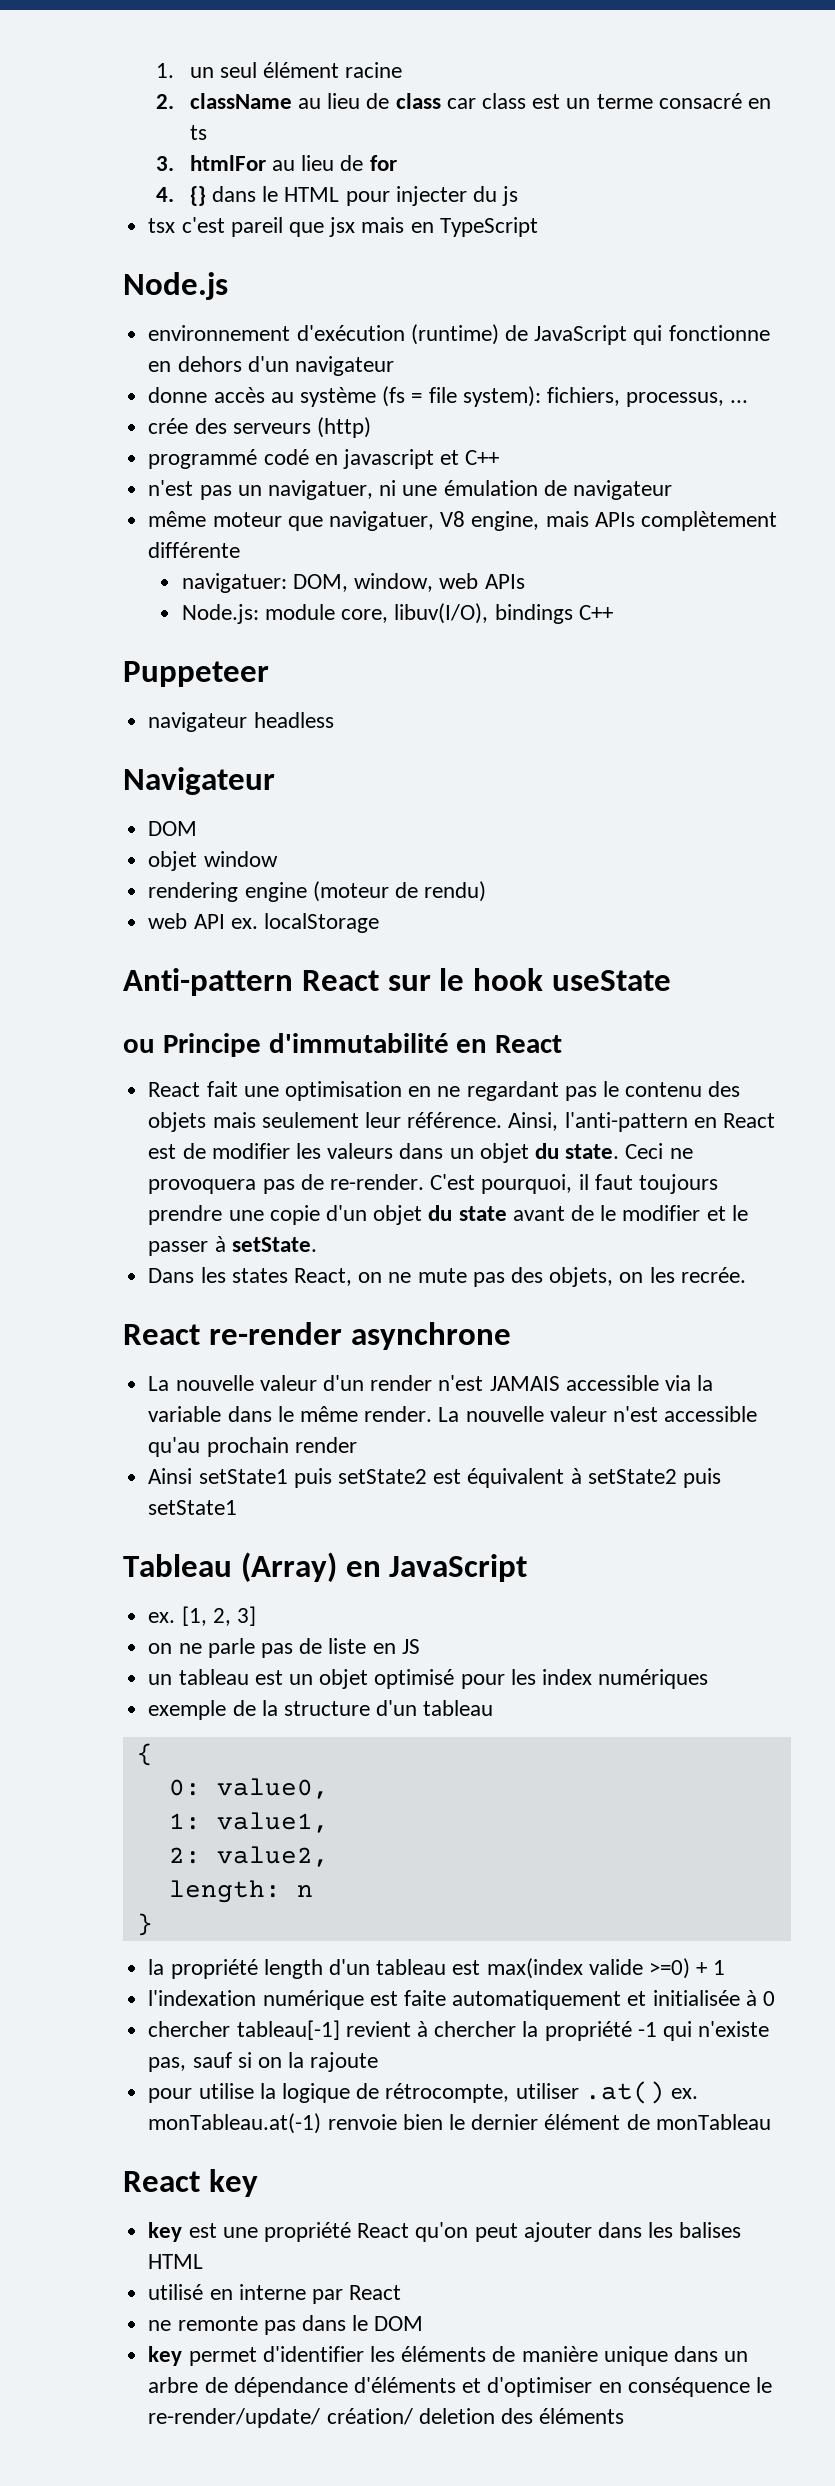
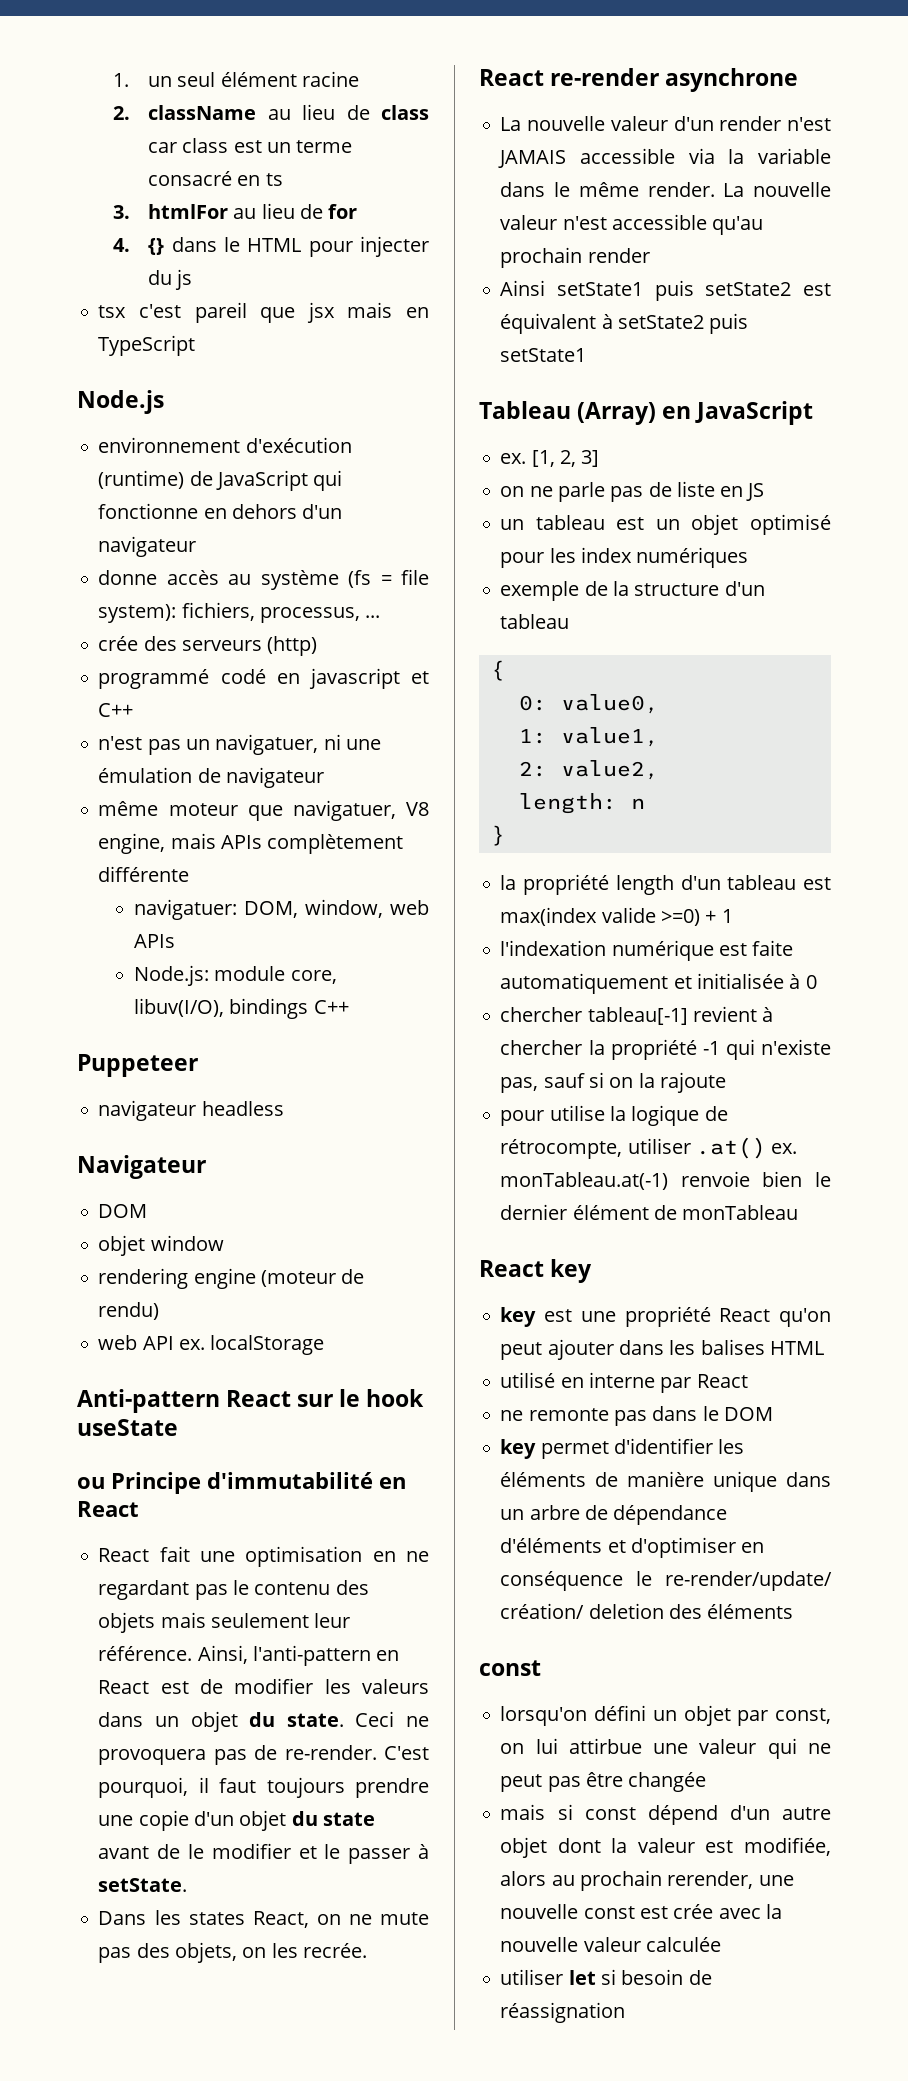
(625, 2416) none -> [479,1660,541,1676] [500,1705,831,1726] [500,1738,831,1759] [500,1772,707,1792] [500,1804,831,1825] [500,1837,831,1858] [500,1870,794,1891] [500,1904,782,1919] [500,1937,721,1952] [500,1969,712,1985] [500,2002,626,2023] // const // lorsqu'on défini un objet par const, on lui attirbue une valeur qui ne peut pas être changée // mais si const dépend d'un autre objet dont la valeur est modifiée, alors au prochain rerender, une nouvelle const est crée avec la nouvelle valeur calculée // utiliser let si besoin de réassignation

